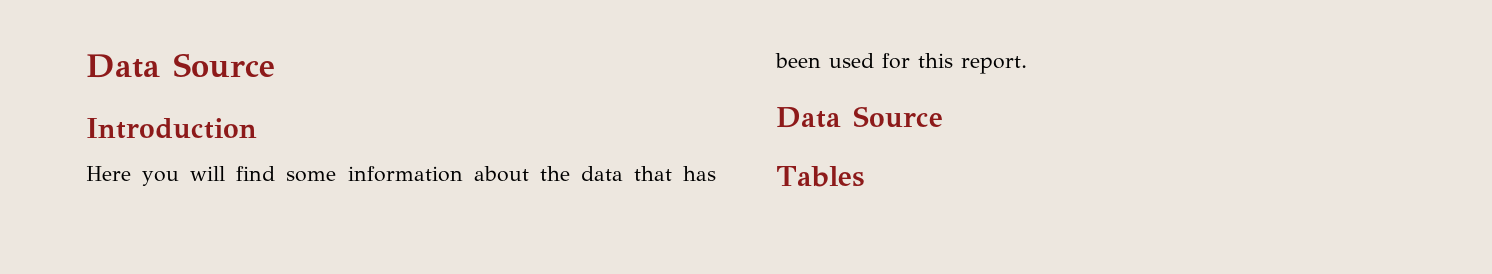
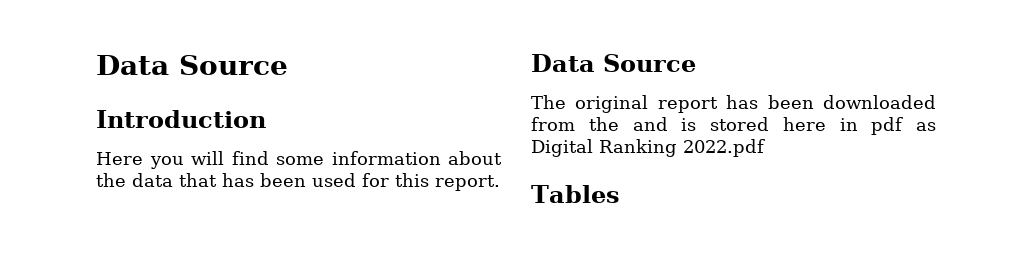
(943, 117) none -> [531,95,936,113] [531,117,936,135] [531,139,765,157] // The original report has been downloaded from the and is stored here in pdf as Digital Ranking 2022.pdf

